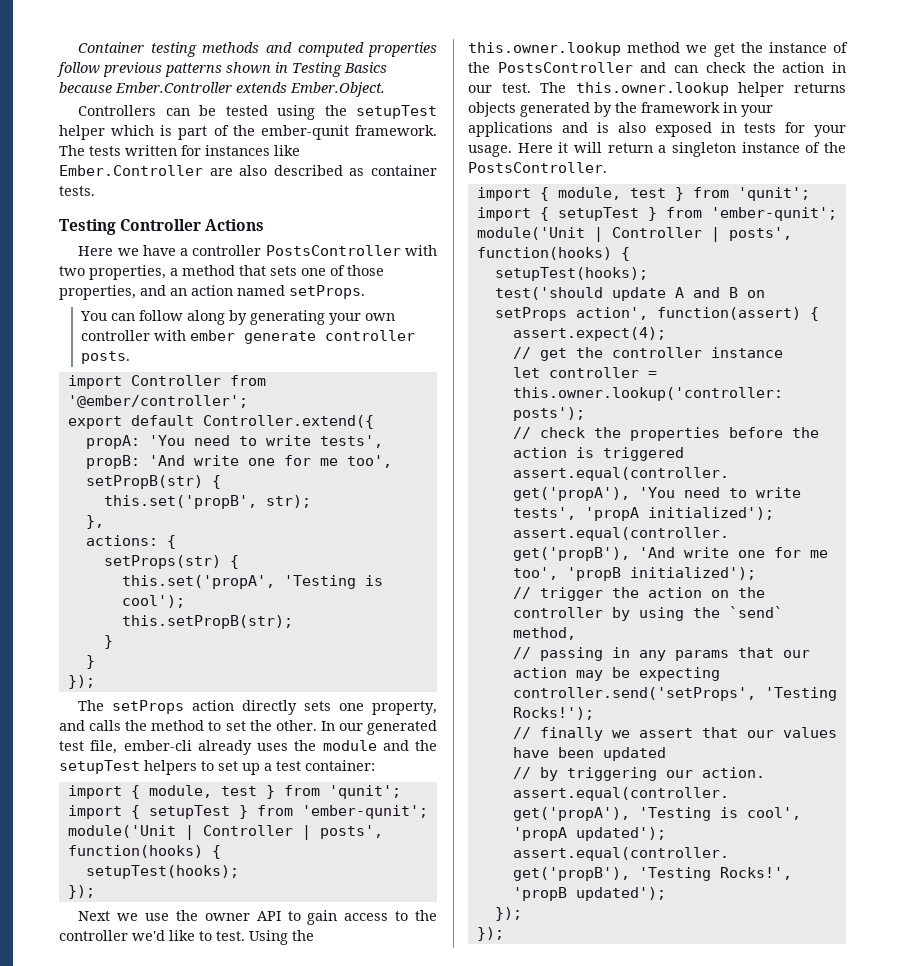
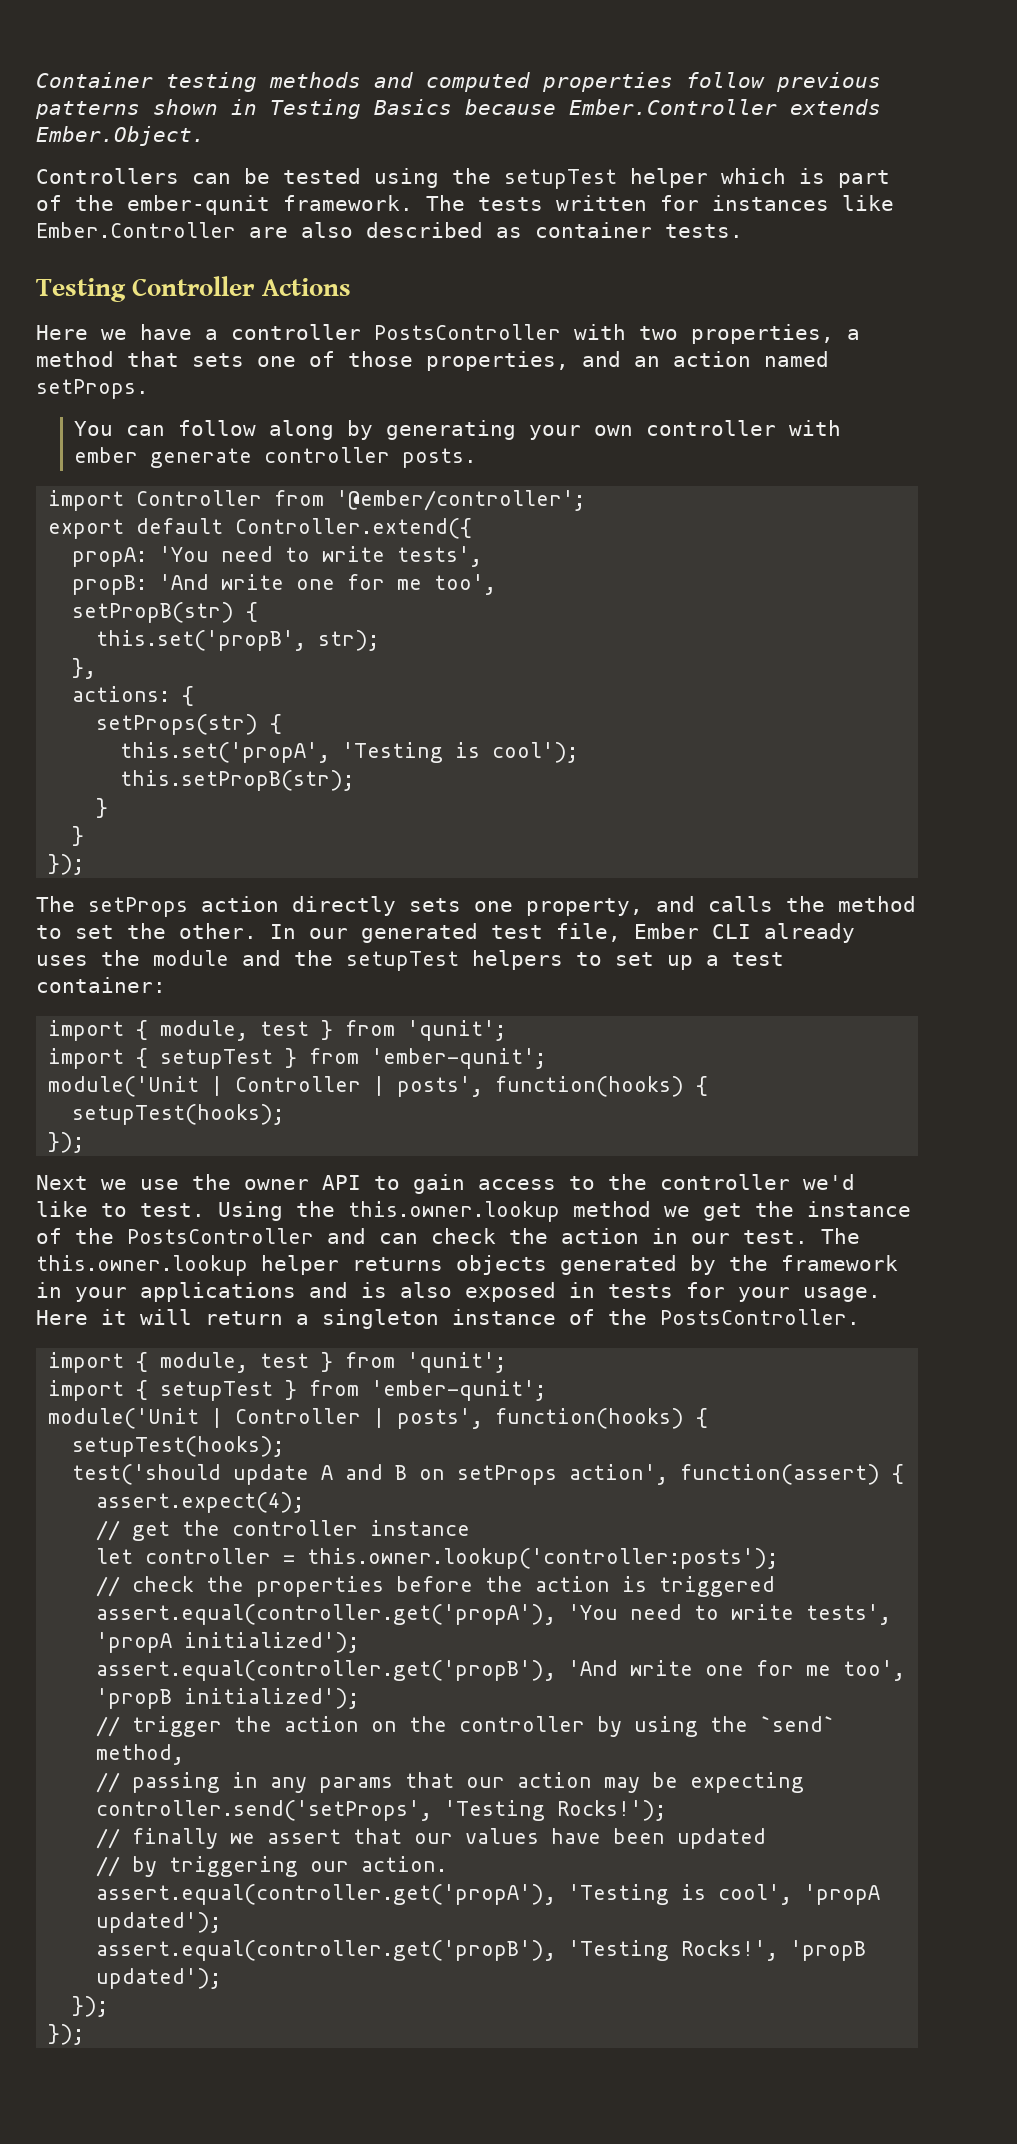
[123,740,192,751] ember-cli -> [634,923,751,939] Ember CLI

